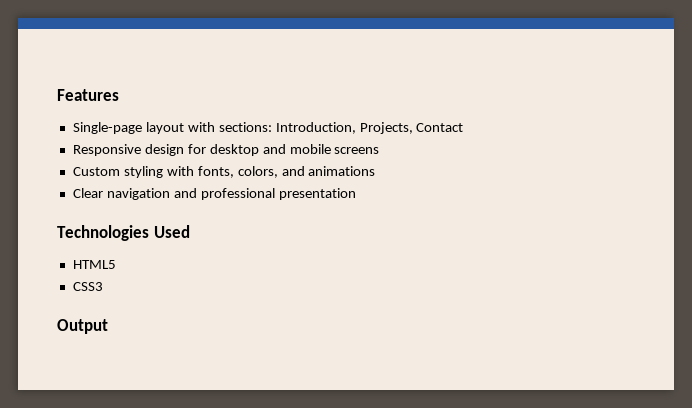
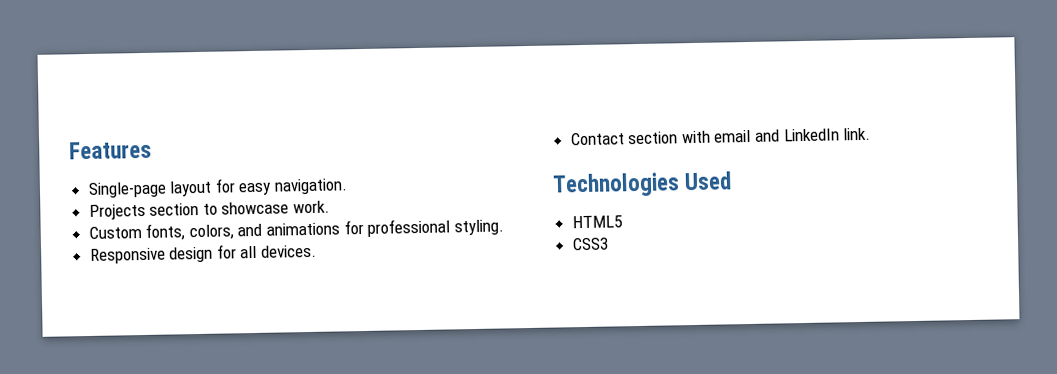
[187,122,464,134] [72,144,380,156] [72,166,376,178] [72,188,356,200] with sections: Introduction, Projects, Contact // Responsive design for desktop and mobile screens // Custom styling with fonts, colors, and animations // Clear navigation and professional presentation -> [214,178,349,196] [88,200,331,220] [88,218,504,241] [89,244,318,264] [570,127,872,146] for easy navigation. // Projects section to showcase work. // Custom fonts, colors, and animations for professional styling. // Responsive design for all devices. // Contact section with email and LinkedIn link.
[57,319,108,334] // Output -> (609, 244) none

